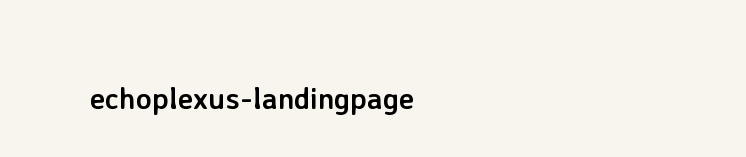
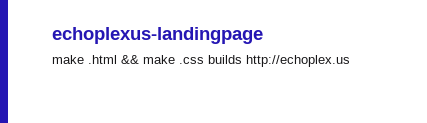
(414, 101) none -> [52,55,350,67] // make .html && make .css builds http://echoplex.us

